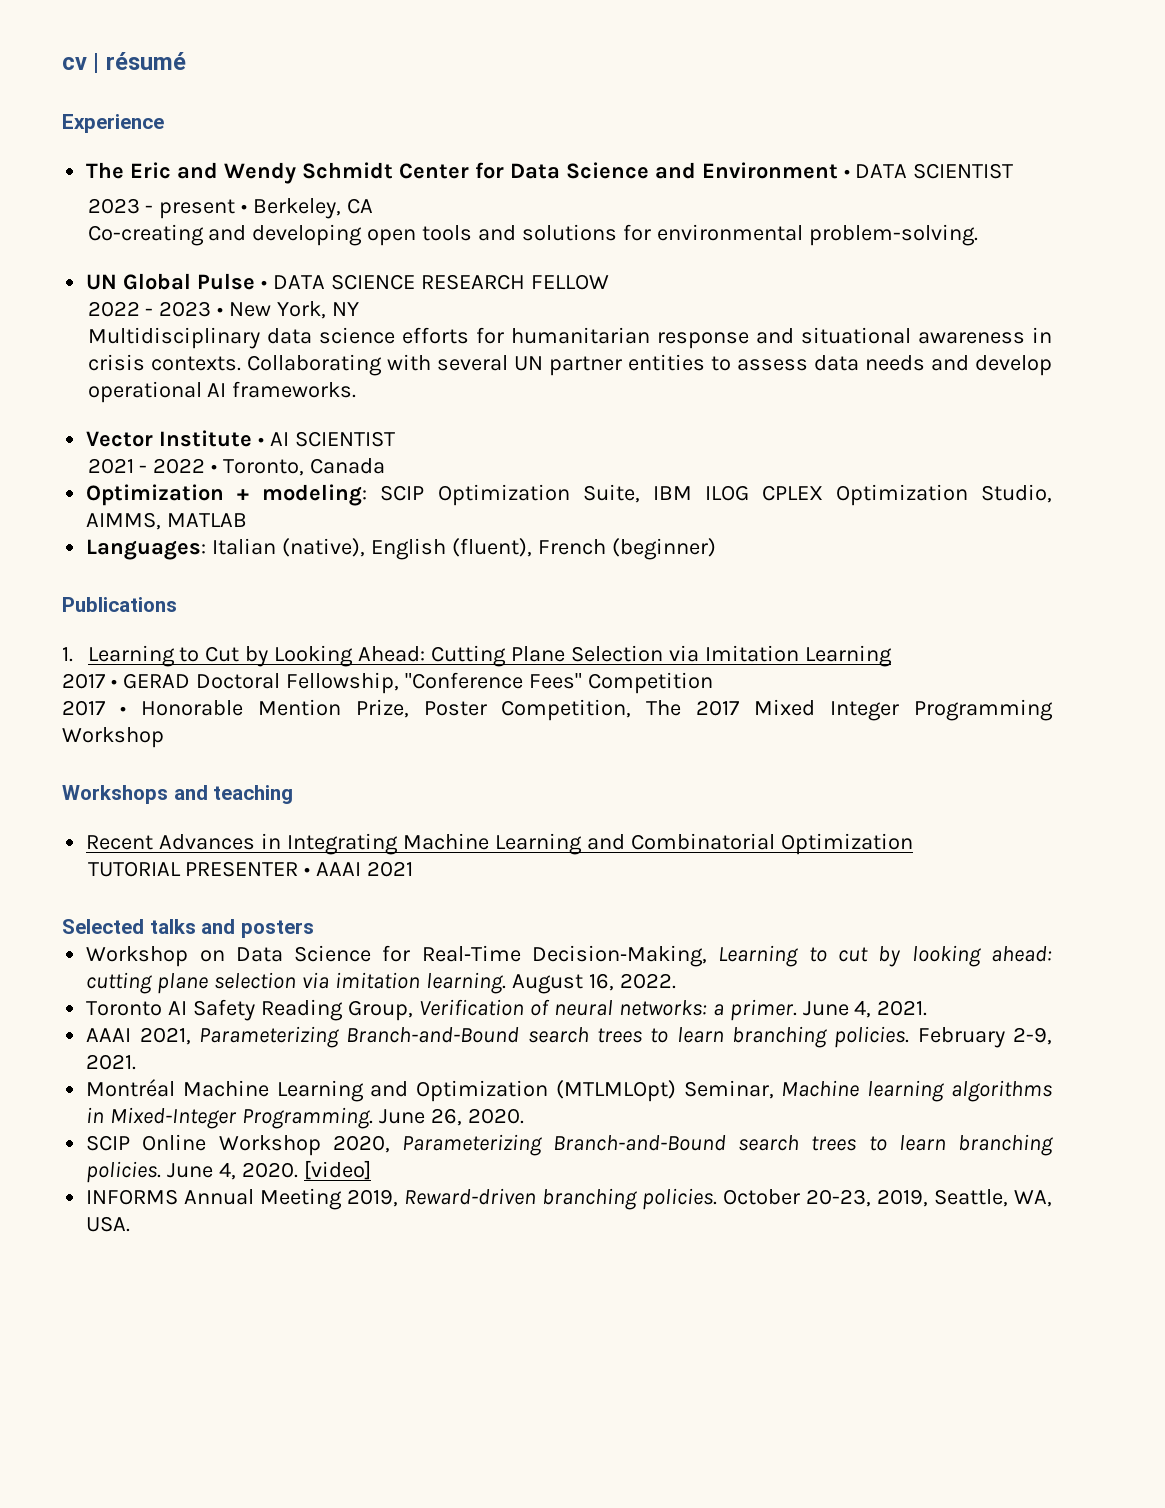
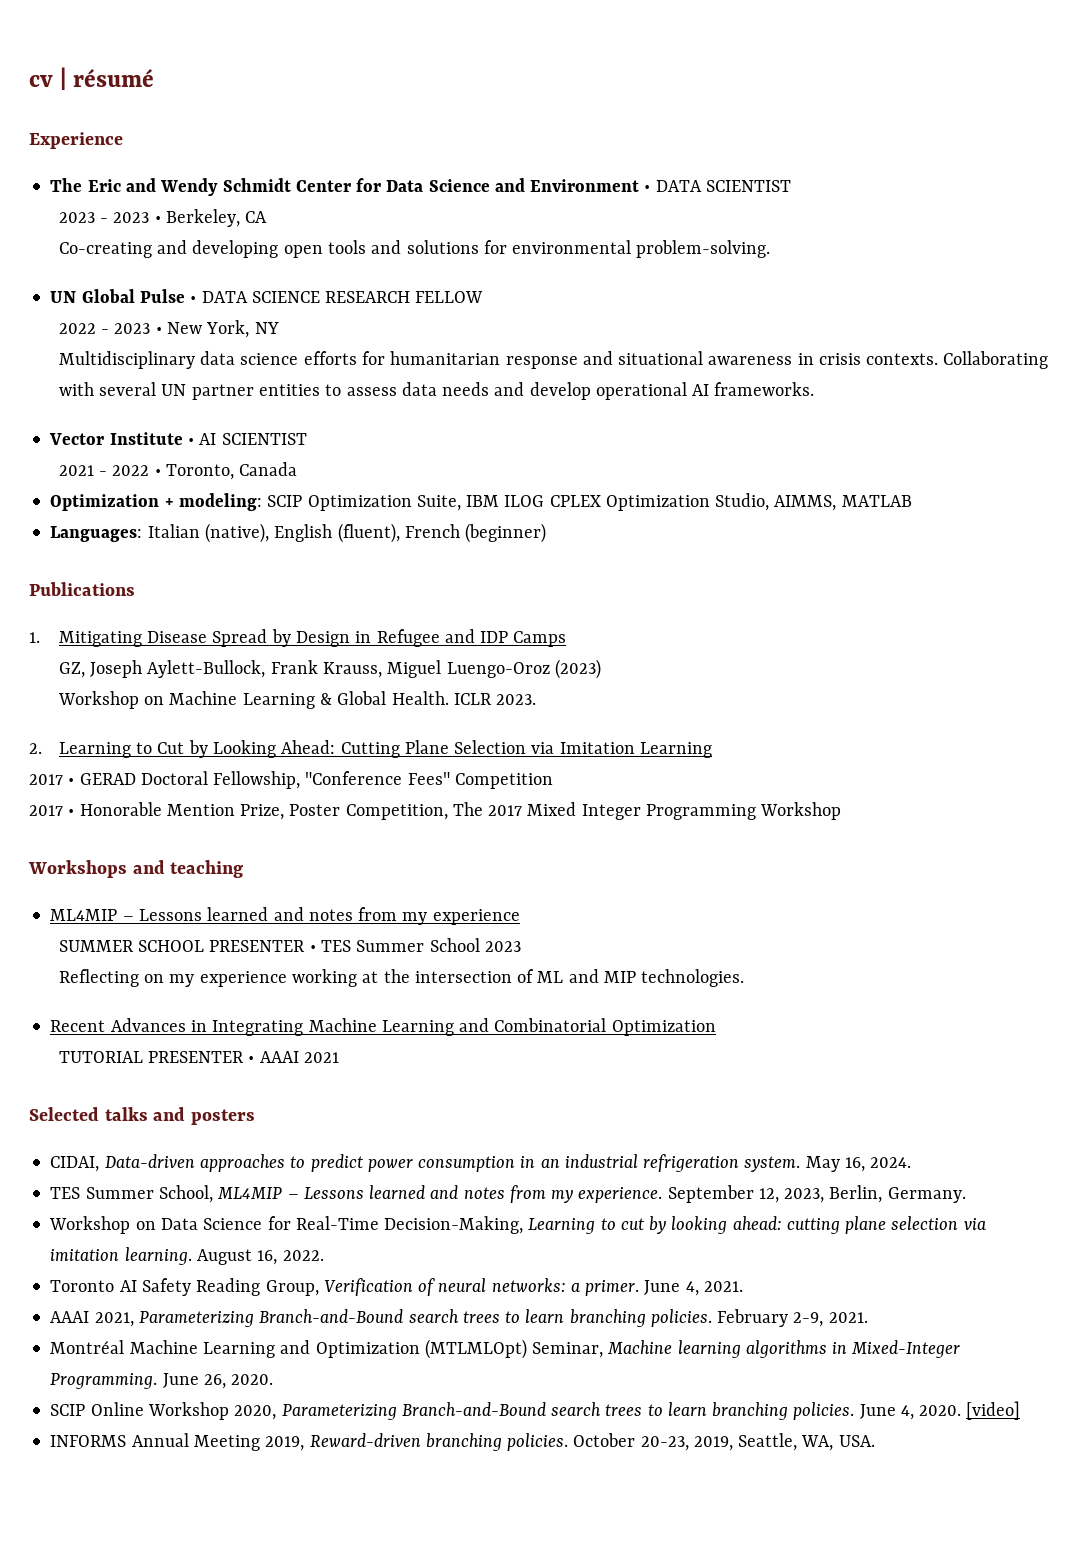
[159,199,236,219] present -> [113,212,150,223] 2023
(73, 654) none -> [58,629,567,647] [58,659,601,679] [57,691,537,709] [29,743,42,754] Mitigating Disease Spread by Design in Refugee and IDP Camps // GZ, Joseph Aylett-Bullock, Frank Krauss, Miguel Luengo-Oroz (2023) // Workshop on Machine Learning & Global Health. ICLR 2023. // 2.
(294, 794) none -> [50,907,520,925] [58,938,521,952] [58,969,745,987] // ML4MIP – Lessons learned and notes from my experience // SUMMER SCHOOL PRESENTER • TES Summer School 2023 // Reflecting on my experience working at the intersection of ML and MIP technologies.
(314, 929) none -> [50,1154,912,1172] [50,1185,966,1203] // CIDAI, Data-driven approaches to predict power consumption in an industrial refrigeration system. May 16, 2024. // TES Summer School, ML4MIP – Lessons learned and notes from my experience. September 12, 2023, Berlin, Germany.

